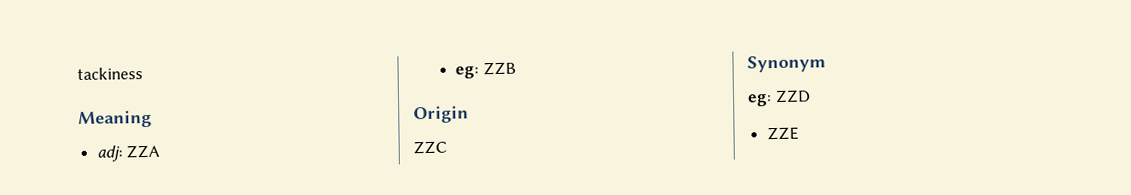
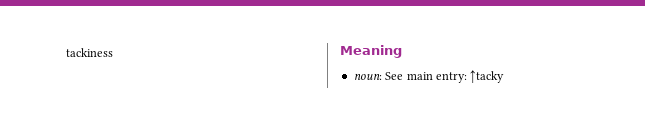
[96,144,161,162] [455,61,517,79] [413,105,469,124] [413,140,448,155] [747,55,826,73] [747,89,811,107] [766,126,799,141] adj: ZZA // eg: ZZB // Origin // ZZC // Synonym // eg: ZZD // ZZE -> [353,70,505,83] noun: See main entry: ↑tacky

